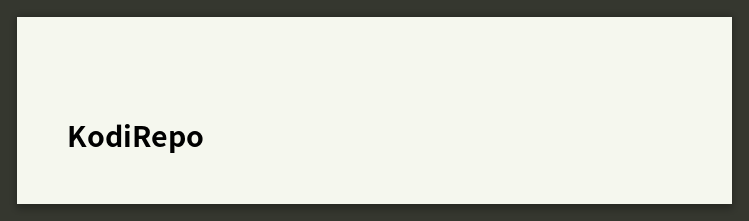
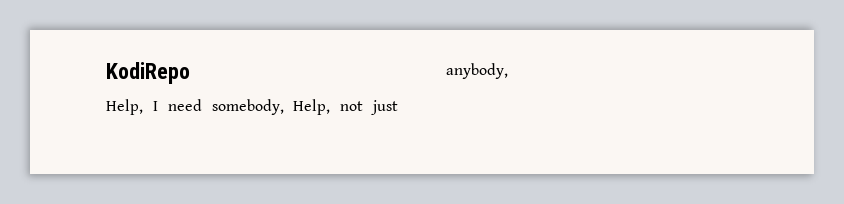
(204, 138) none -> [106,99,398,115] [446,63,508,79] // Help, I need somebody, Help, not just anybody,

